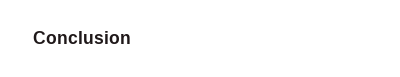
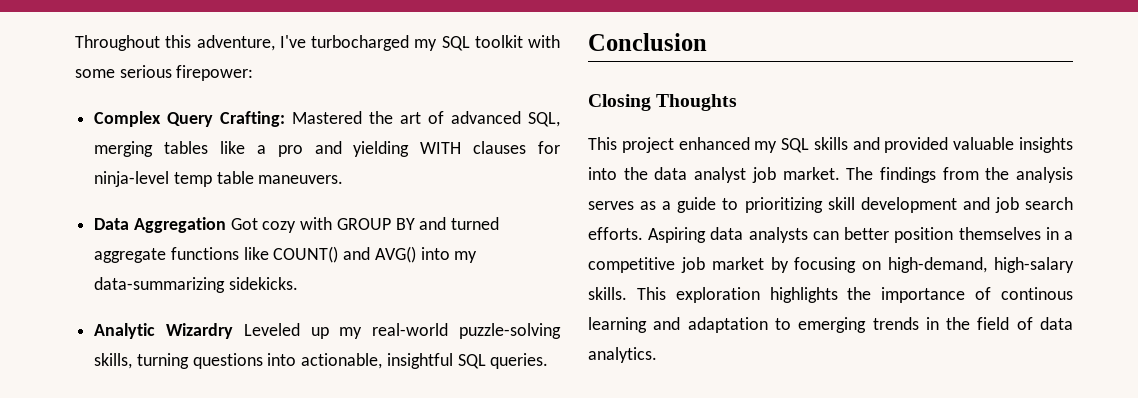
[33,31,131,44] Conclusion -> [75,35,560,51] [75,65,254,81] [94,111,560,127] [94,141,560,157] [94,171,344,187] [94,217,500,233] [94,246,478,263] [94,277,298,293] [94,323,562,339] [94,353,549,369] [588,33,707,51] [588,94,738,111] [588,137,1073,153] [588,167,1073,183] [588,197,1073,213] [588,227,1073,243] [588,257,1074,273] [588,287,1073,303] [588,317,1073,333] [588,347,657,363] Throughout this adventure, I've turbocharged my SQL toolkit with some serious firepower: // Complex Query Crafting: Mastered the art of advanced SQL, merging tables like a pro and yielding WITH clauses for ninja-level temp table maneuvers. // Data Aggregation Got cozy with GROUP BY and turned aggregate functions like COUNT() and AVG() into my data-summarizing sidekicks. // Analytic Wizardry Leveled up my real-world puzzle-solving skills, turning questions into actionable, insightful SQL queries. // Conclusion // Closing Thoughts // This project enhanced my SQL skills and provided valuable insights into the data analyst job market. The findings from the analysis serves as a guide to prioritizing skill development and job search efforts. Aspiring data analysts can better position themselves in a competitive job market by focusing on high-demand, high-salary skills. This exploration highlights the importance of continous learning and adaptation to emerging trends in the field of data analytics.

